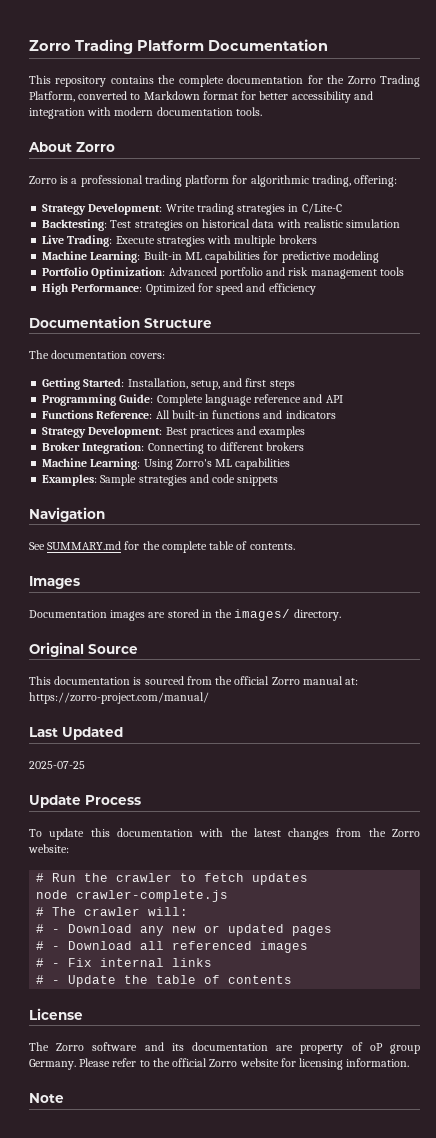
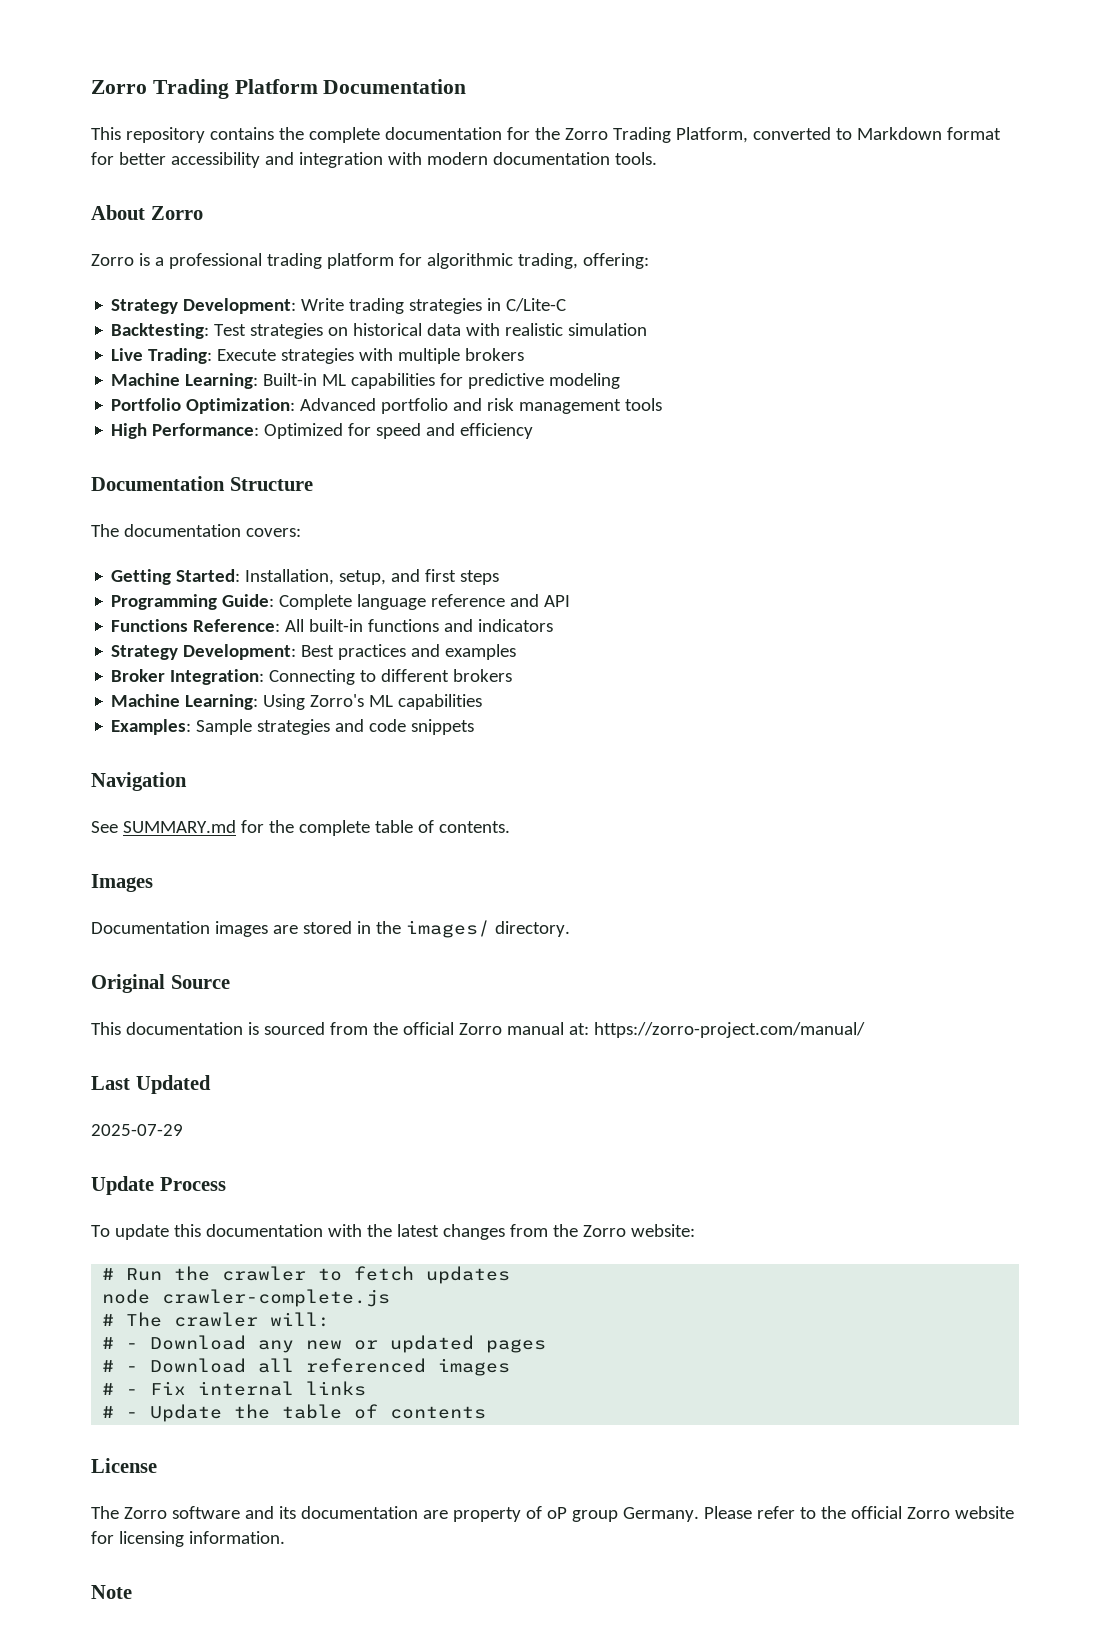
[29,761,85,769] 2025-07-25 -> [91,1124,183,1136] 2025-07-29

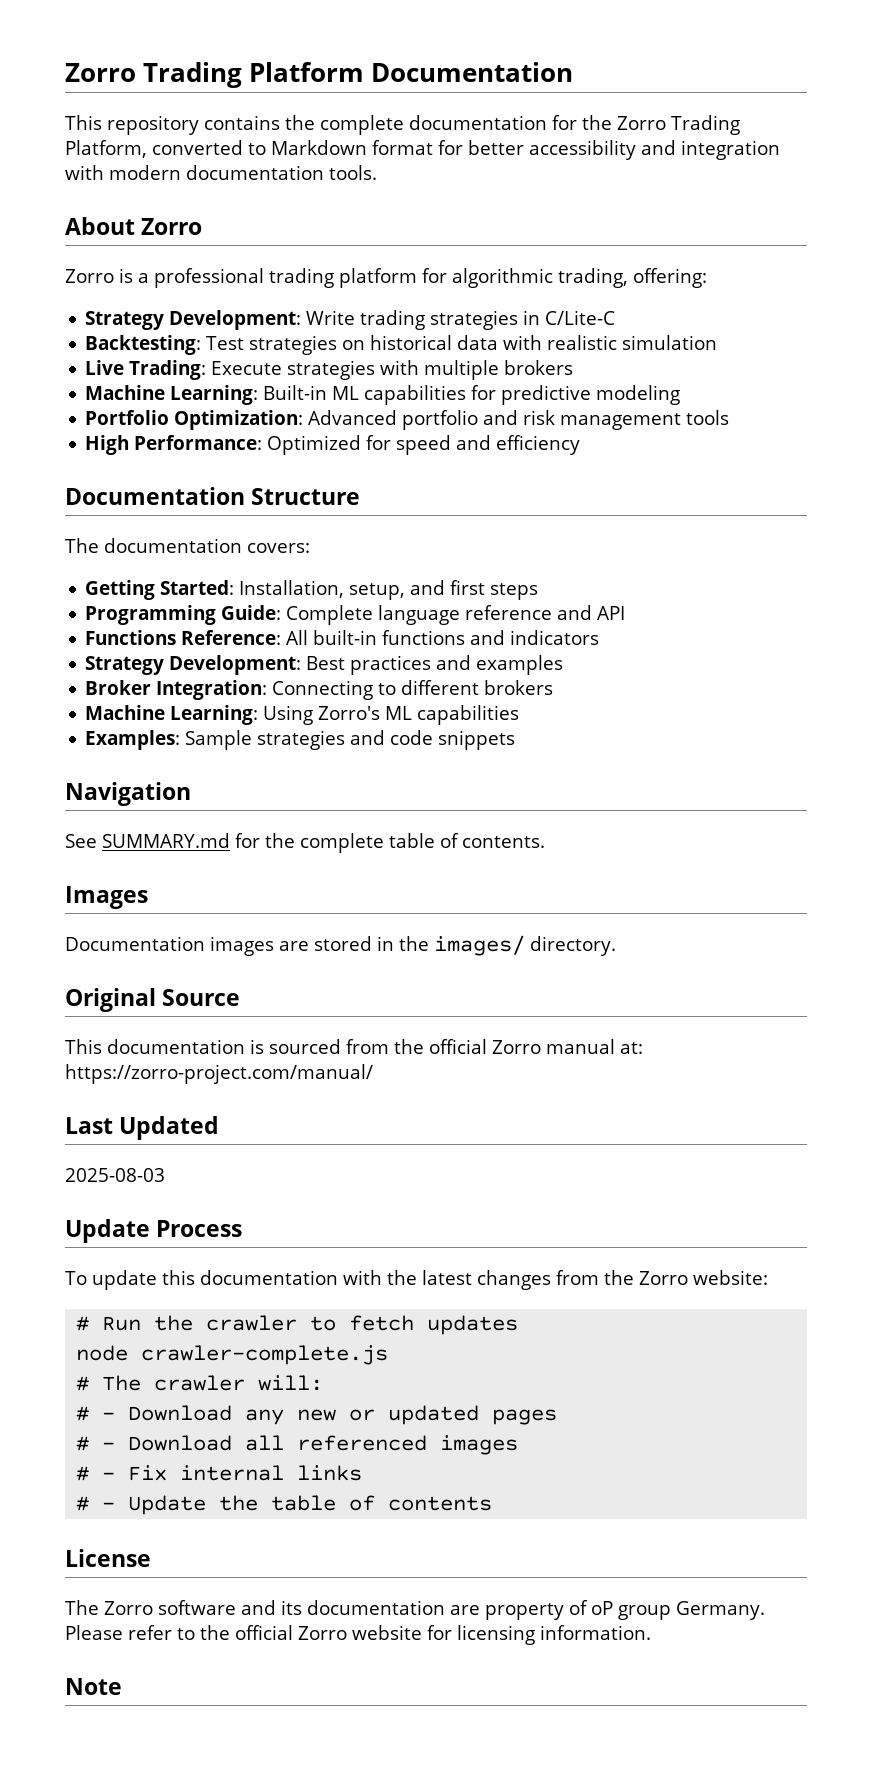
[91,1124,183,1136] 2025-07-29 -> [65,1168,165,1182] 2025-08-03

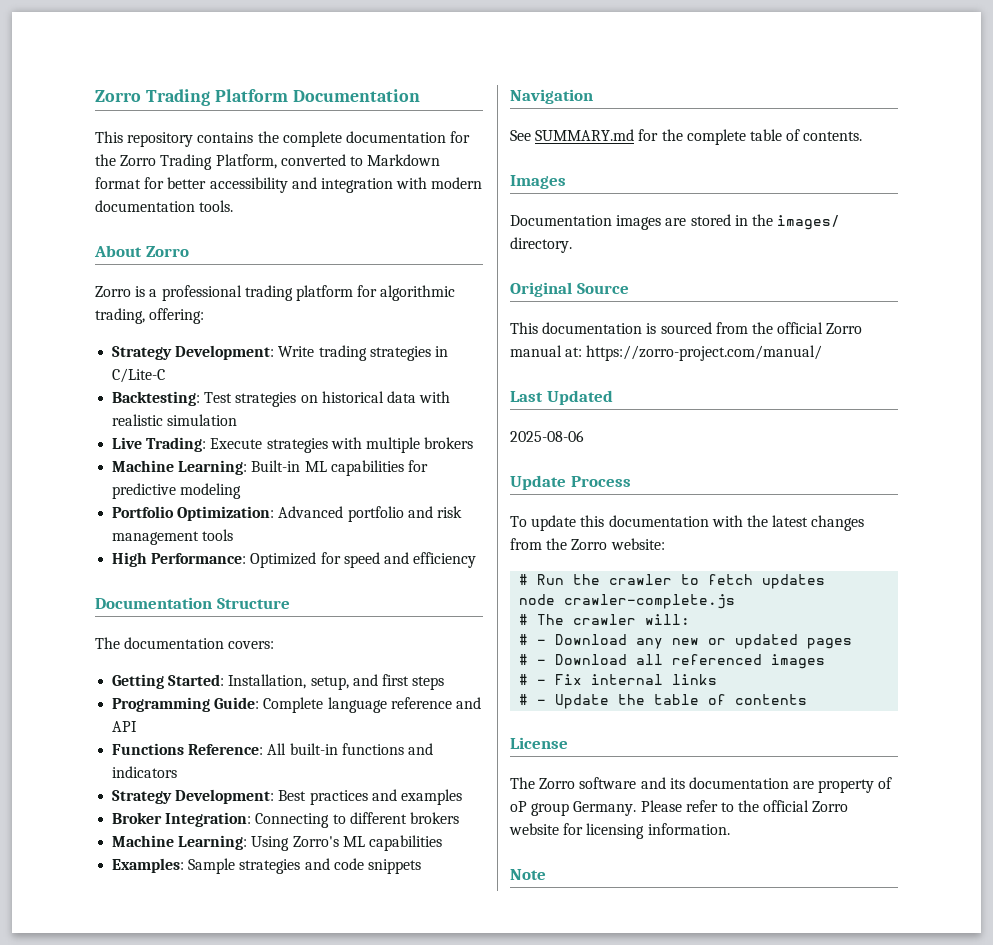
[65,1168,165,1182] 2025-08-03 -> [510,430,584,442] 2025-08-06

